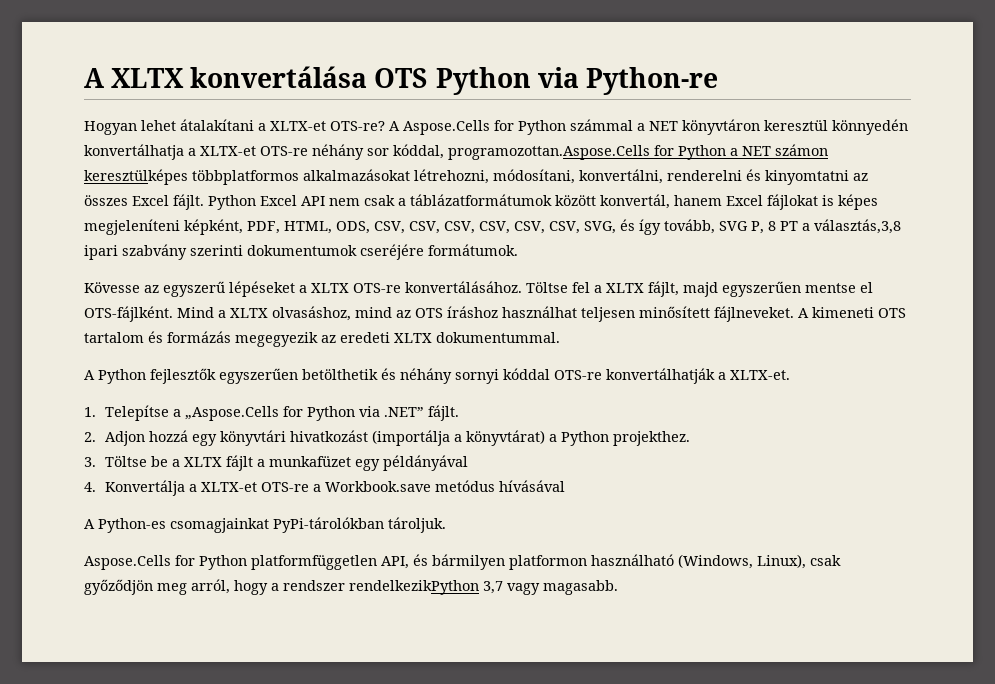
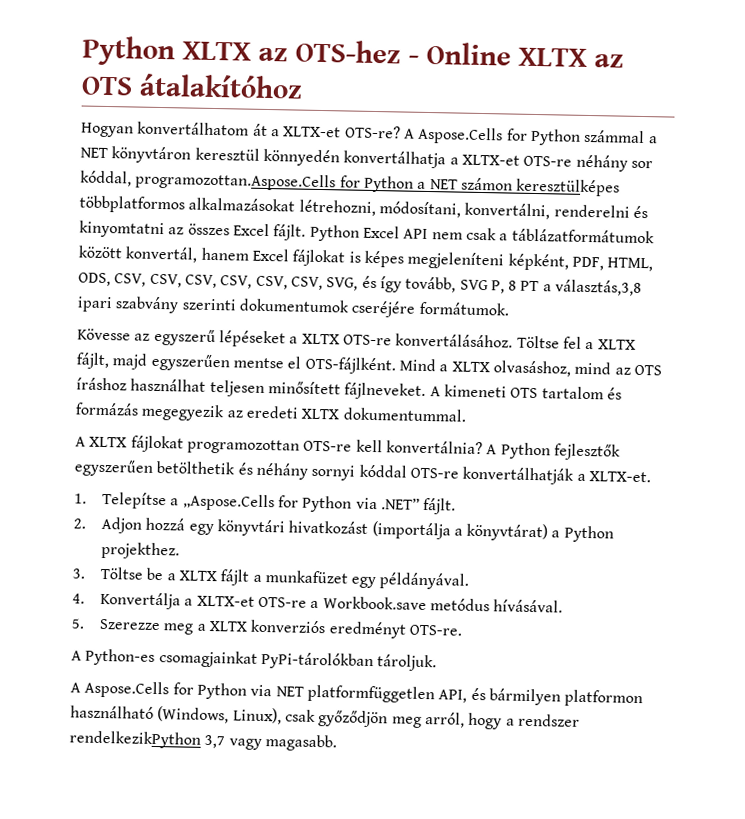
[84,66,718,95] A XLTX konvertálása OTS Python via Python-re -> [82,35,624,68] [81,73,303,99] Python XLTX az OTS-hez - Online XLTX az OTS átalakítóhoz
[141,119,254,131] lehet átalakítani -> [137,121,268,136] konvertálhatom át
(95, 375) none -> [89,435,498,455] XLTX fájlokat programozottan OTS-re kell konvertálnia? A
[382,455,468,471] példányával -> [379,572,470,590] példányával.
[498,480,565,492] hívásával -> [493,599,564,613] [71,618,462,639] hívásával. // 5. Szerezze meg a XLTX konverziós eredményt OTS-re.
[84,555,247,570] Aspose.Cells for Python -> [70,680,304,700] A Aspose.Cells for Python via NET

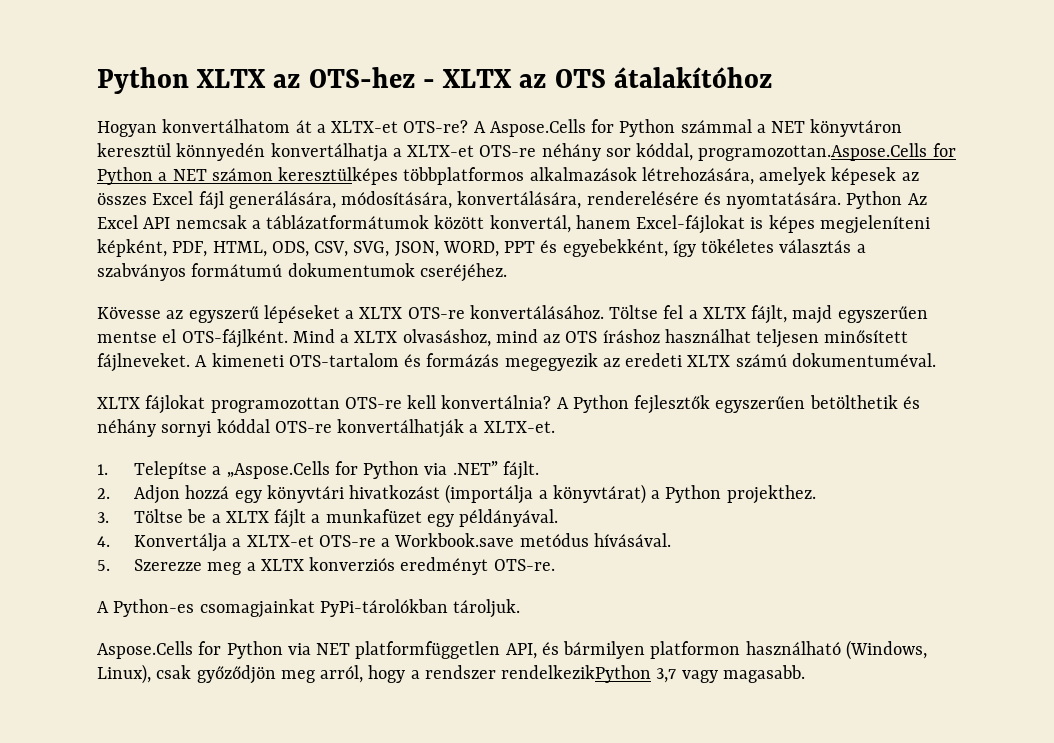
[426,41,511,66] Online -> (435, 83) none
[188,197,648,220] [79,220,497,242] alkalmazásokat létrehozni, módosítani, konvertálni, renderelni és kinyomtatni az összes Excel fájlt. Python Excel API nem csak -> [529,167,919,185] [97,191,927,210] [97,215,247,229] alkalmazások létrehozására, amelyek képesek az összes Excel fájl generálására, módosítására, konvertálására, renderelésére és nyomtatására. Python Az Excel API nemcsak
[251,248,346,267] Excel fájlokat -> [636,215,746,234] Excel-fájlokat
[149,273,643,297] [77,296,510,318] CSV, CSV, CSV, CSV, CSV, SVG, és így tovább, SVG P, 8 PT a választás,3,8 ipari szabvány szerinti dokumentumok cseréjére formátumok. -> [353,239,866,257] [97,263,507,282] SVG, JSON, WORD, PPT és egyebekként, így tökéletes választás a szabványos formátumú dokumentumok cseréjéhez.
[510,386,604,400] OTS tartalom -> [288,353,399,367] OTS-tartalom
[342,407,467,422] [75,436,86,447] dokumentummal. // A -> [735,353,936,367] számú dokumentuméval. //
[70,682,81,693] A -> (521, 608) none

